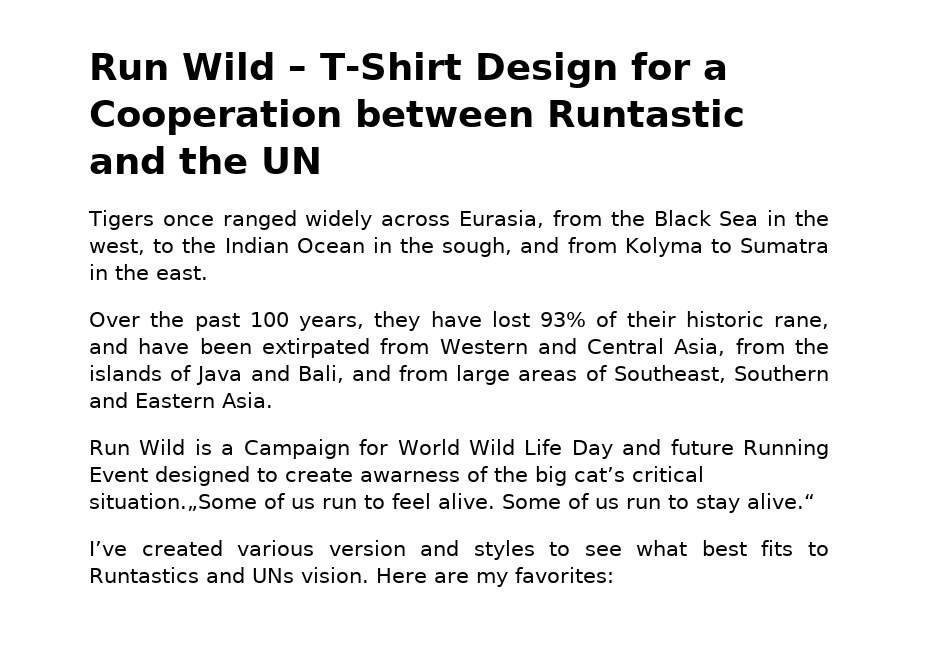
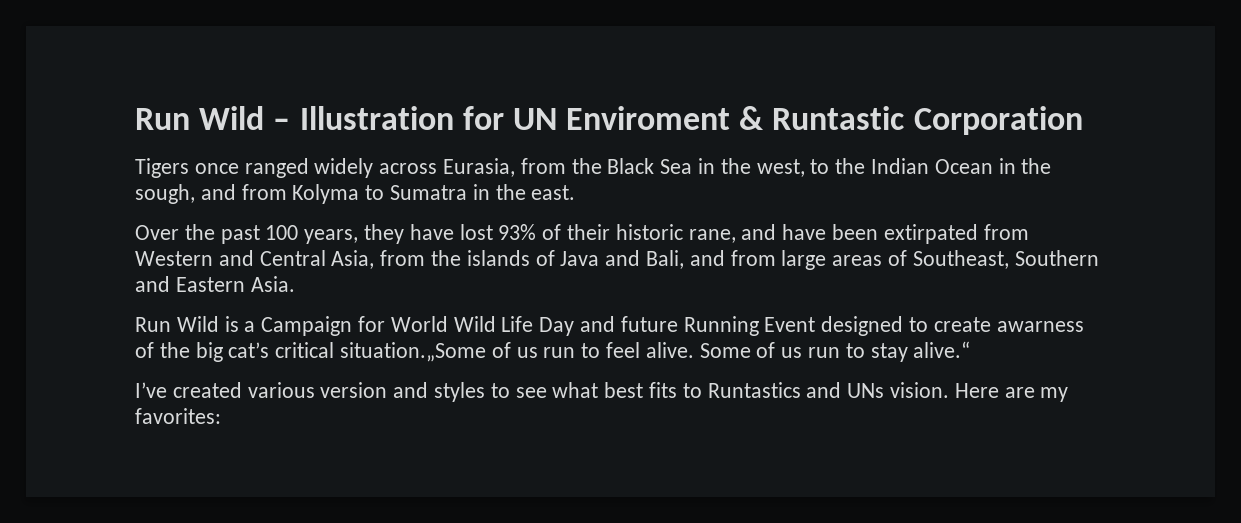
[320,52,728,88] [89,99,745,135] [89,146,322,174] T-Shirt Design for a Cooperation between Runtastic and the UN -> [299,106,1083,135] Illustration for UN Enviroment & Runtastic Corporation

